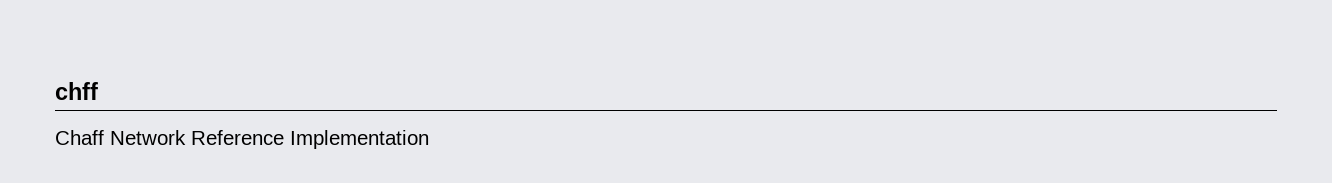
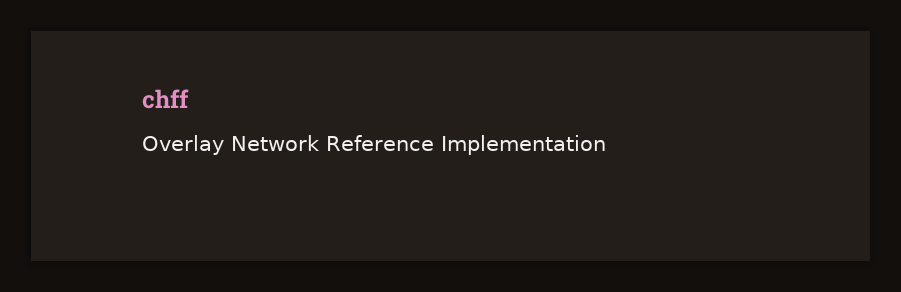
[55,130,104,145] Chaff -> [142,135,224,155] Overlay

